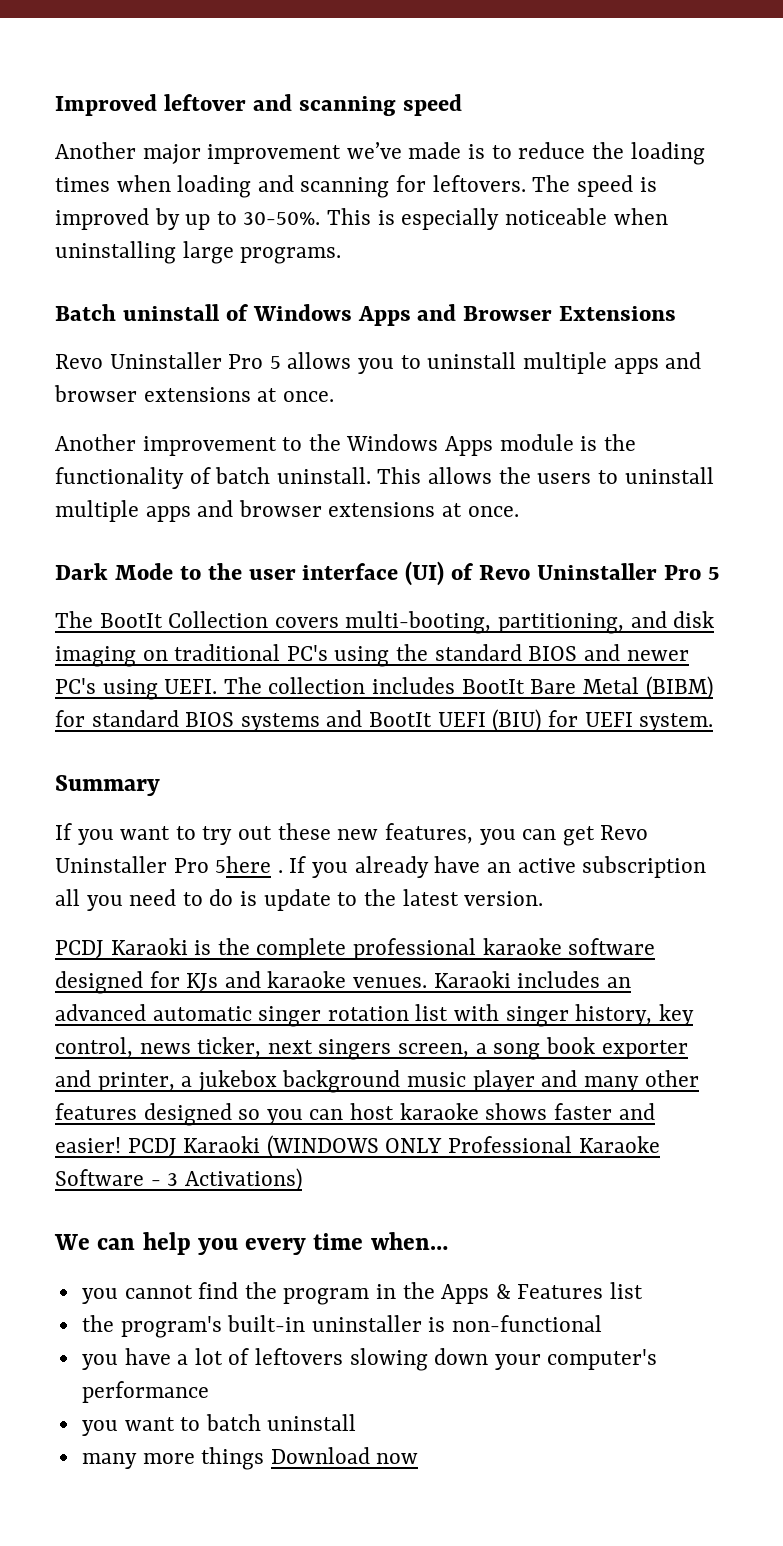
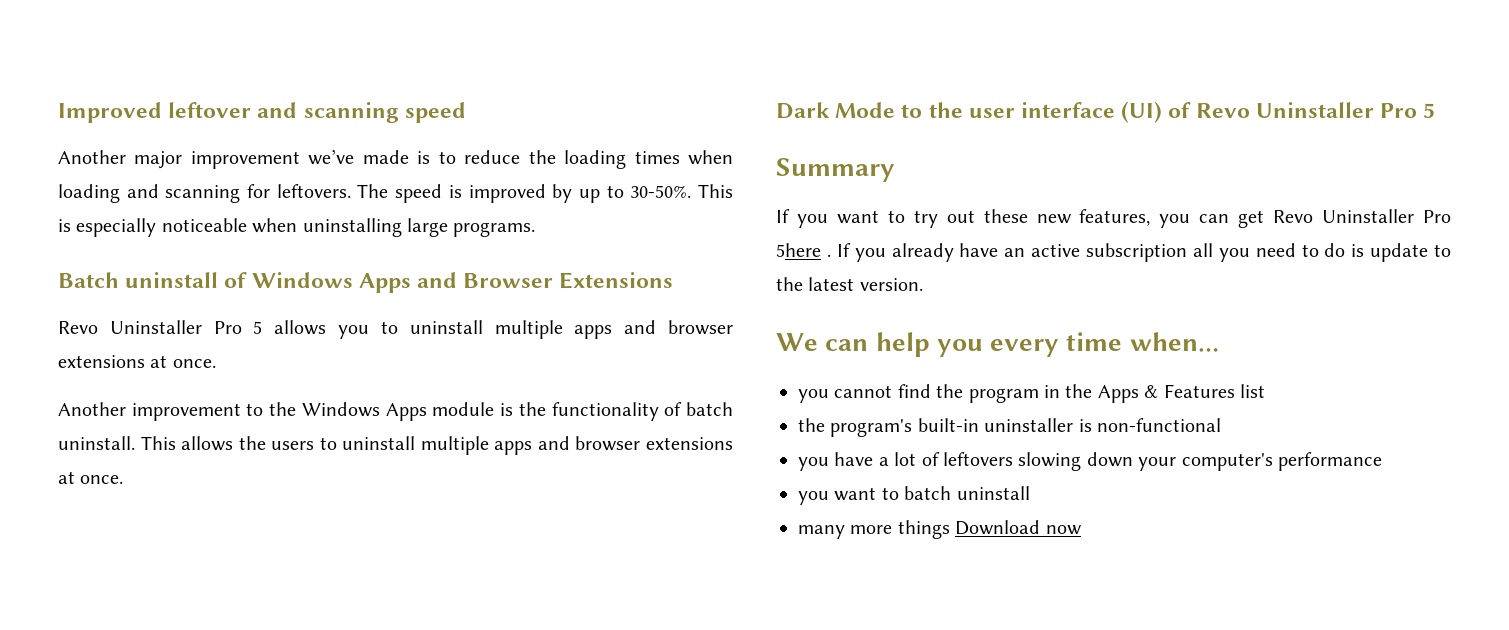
[55,611,715,634] [55,644,689,667] [55,676,713,700] [55,709,714,733] // The BootIt Collection covers multi-booting, partitioning, and disk imaging on traditional PC's using the standard BIOS and newer PC's using UEFI. The collection includes BootIt Bare Metal (BIBM) for standard BIOS systems and BootIt UEFI (BIU) for UEFI system. -> (1436, 110) none
[55,938,656,960] [55,971,631,994] [55,1004,694,1027] [55,1037,688,1060] [55,1070,699,1093] [55,1103,655,1126] [55,1135,660,1159] [55,1168,302,1192] // PCDJ Karaoki is the complete professional karaoke software designed for KJs and karaoke venues. Karaoki includes an advanced automatic singer rotation list with singer history, key control, news ticker, next singers screen, a song book exporter and printer, a jukebox background music player and many other features designed so you can host karaoke shows faster and easier! PCDJ Karaoki (WINDOWS ONLY Professional Karaoke Software - 3 Activations) -> (923, 284) none

